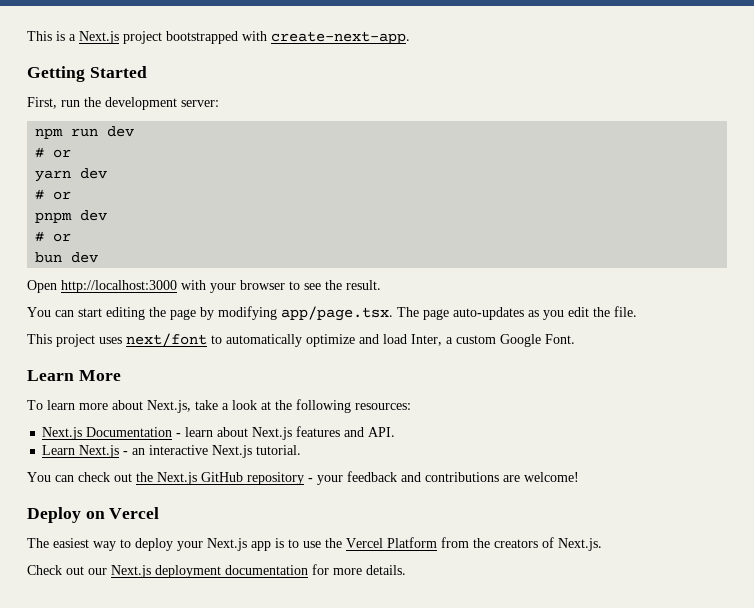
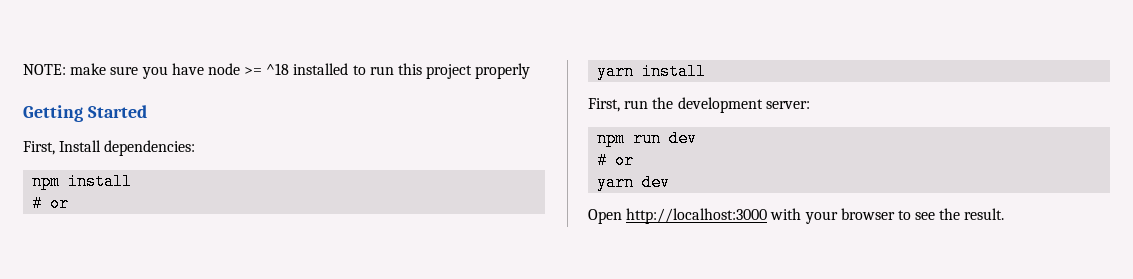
[27,31,410,44] [27,66,147,82] This is a Next.js project bootstrapped with create-next-app. // Getting Started -> [23,63,531,79] [23,105,147,122] [23,140,196,156] [32,173,133,190] [32,195,70,212] [597,63,707,80] NOTE: make sure you have node >= ^18 installed to run this project properly // Getting Started // First, Install dependencies: // npm install // # or // yarn install
[35,189,72,200] [35,210,108,223] [35,231,72,242] [35,252,99,263] // # or // pnpm dev // # or // bun dev -> (671, 182) none
[27,306,637,321] [27,333,575,347] [27,370,121,381] [27,399,411,413] [42,426,396,440] [42,445,302,458] [27,471,579,485] [27,507,160,523] [27,537,602,551] [27,564,406,578] // You can start editing the page by modifying app/page.tsx. The page auto-updates as you edit the file. // This project uses next/font to automatically optimize and load Inter, a custom Google Font. // Learn More // To learn more about Next.js, take a look at the following resources: // Next.js Documentation - learn about Next.js features and API. // Learn Next.js - an interactive Next.js tutorial. // You can check out the Next.js GitHub repository - your feedback and contributions are welcome! // Deploy on Vercel // The easiest way to deploy your Next.js app is to use the Vercel Platform from the creators of Next.js. // Check out our Next.js deployment documentation for more details. -> (1005, 214) none

